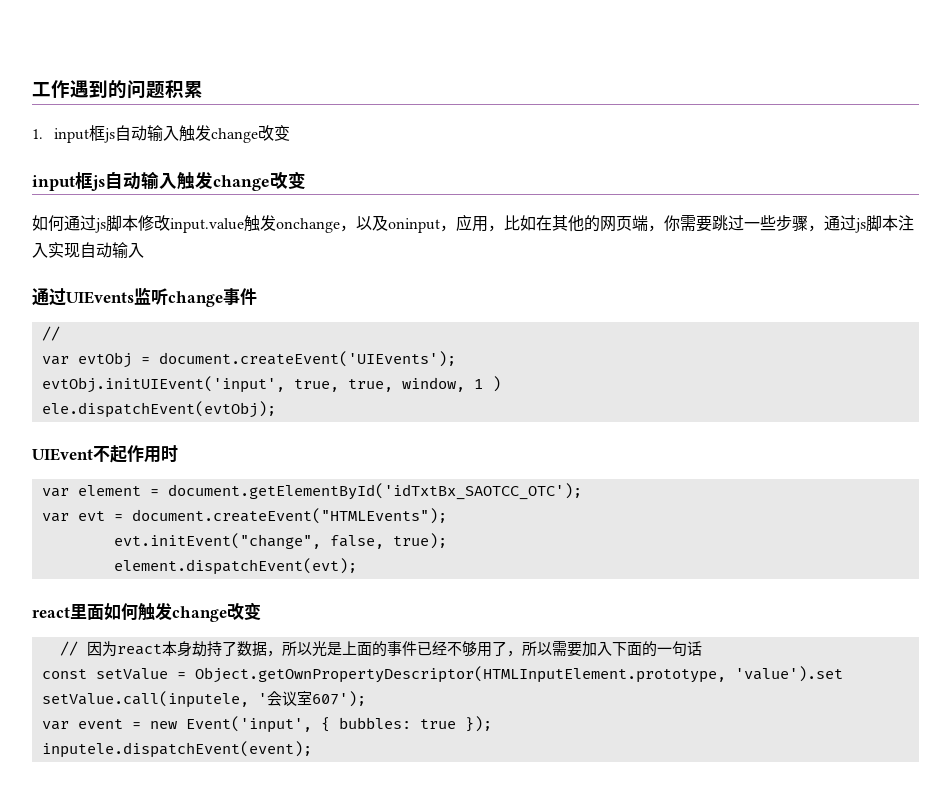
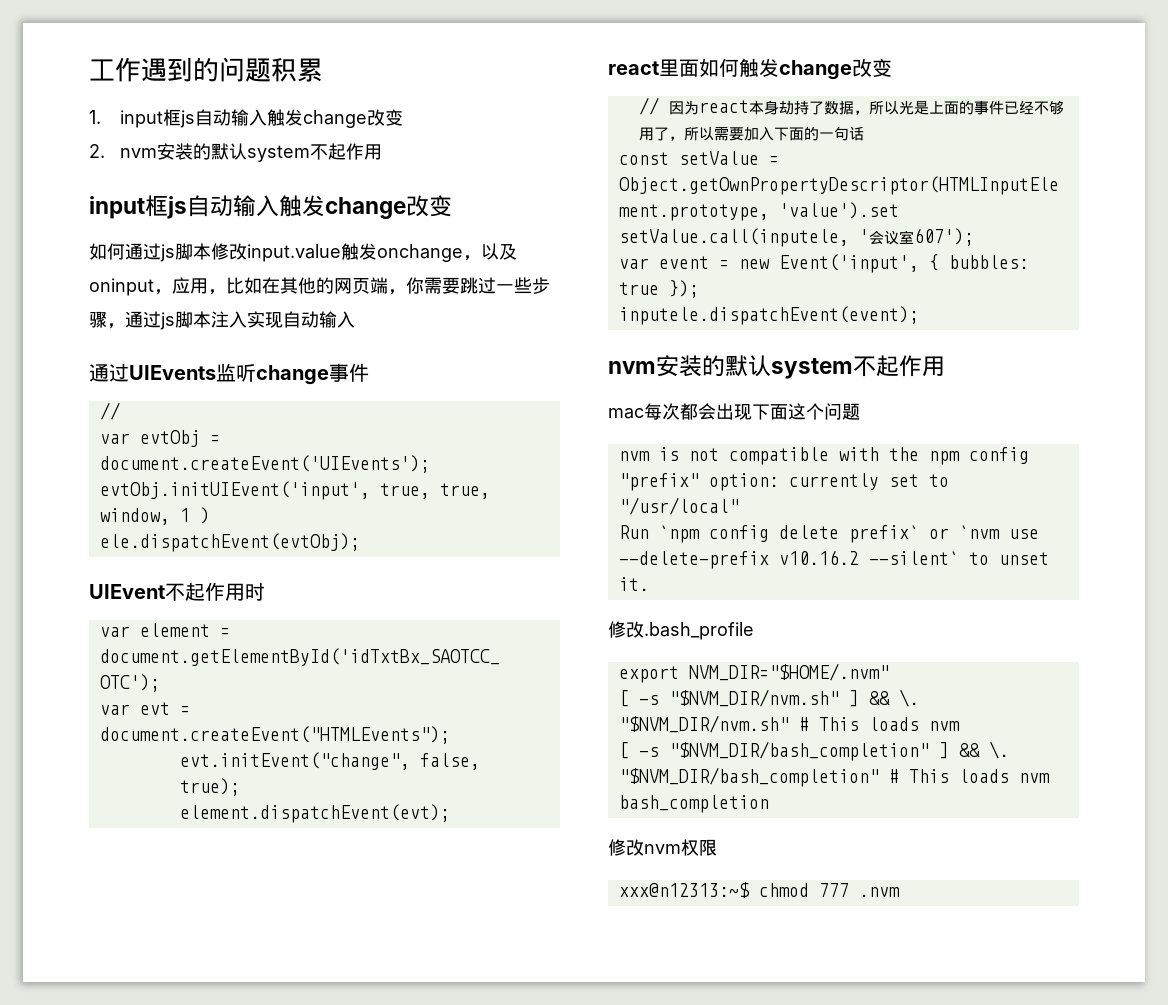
(290, 133) none -> [89,143,382,162] // 2. nvm安装的默认system不起作用
(312, 749) none -> [608,355,945,379] [608,403,860,420] [618,447,1029,465] [618,473,949,491] [618,497,739,515] [618,525,1039,543] [618,550,1049,569] [618,577,649,591] [608,621,754,640] [618,663,889,683] [618,689,919,707] [618,715,960,733] [618,741,1009,761] [618,767,1050,787] [618,795,769,813] [608,839,717,856] [618,882,900,898] // nvm安装的默认system不起作用 // mac每次都会出现下面这个问题 // nvm is not compatible with the npm config "prefix" option: currently set to "/usr/local" // Run `npm config delete prefix` or `nvm use --delete-prefix v10.16.2 --silent` to unset it. // 修改.bash_profile // export NVM_DIR="$HOME/.nvm" // [ -s "$NVM_DIR/nvm.sh" ] && \. "$NVM_DIR/nvm.sh" # This loads nvm // [ -s "$NVM_DIR/bash_completion" ] && \. "$NVM_DIR/bash_completion" # This loads nvm bash_completion // 修改nvm权限 // xxx@n12313:~$ chmod 777 .nvm

